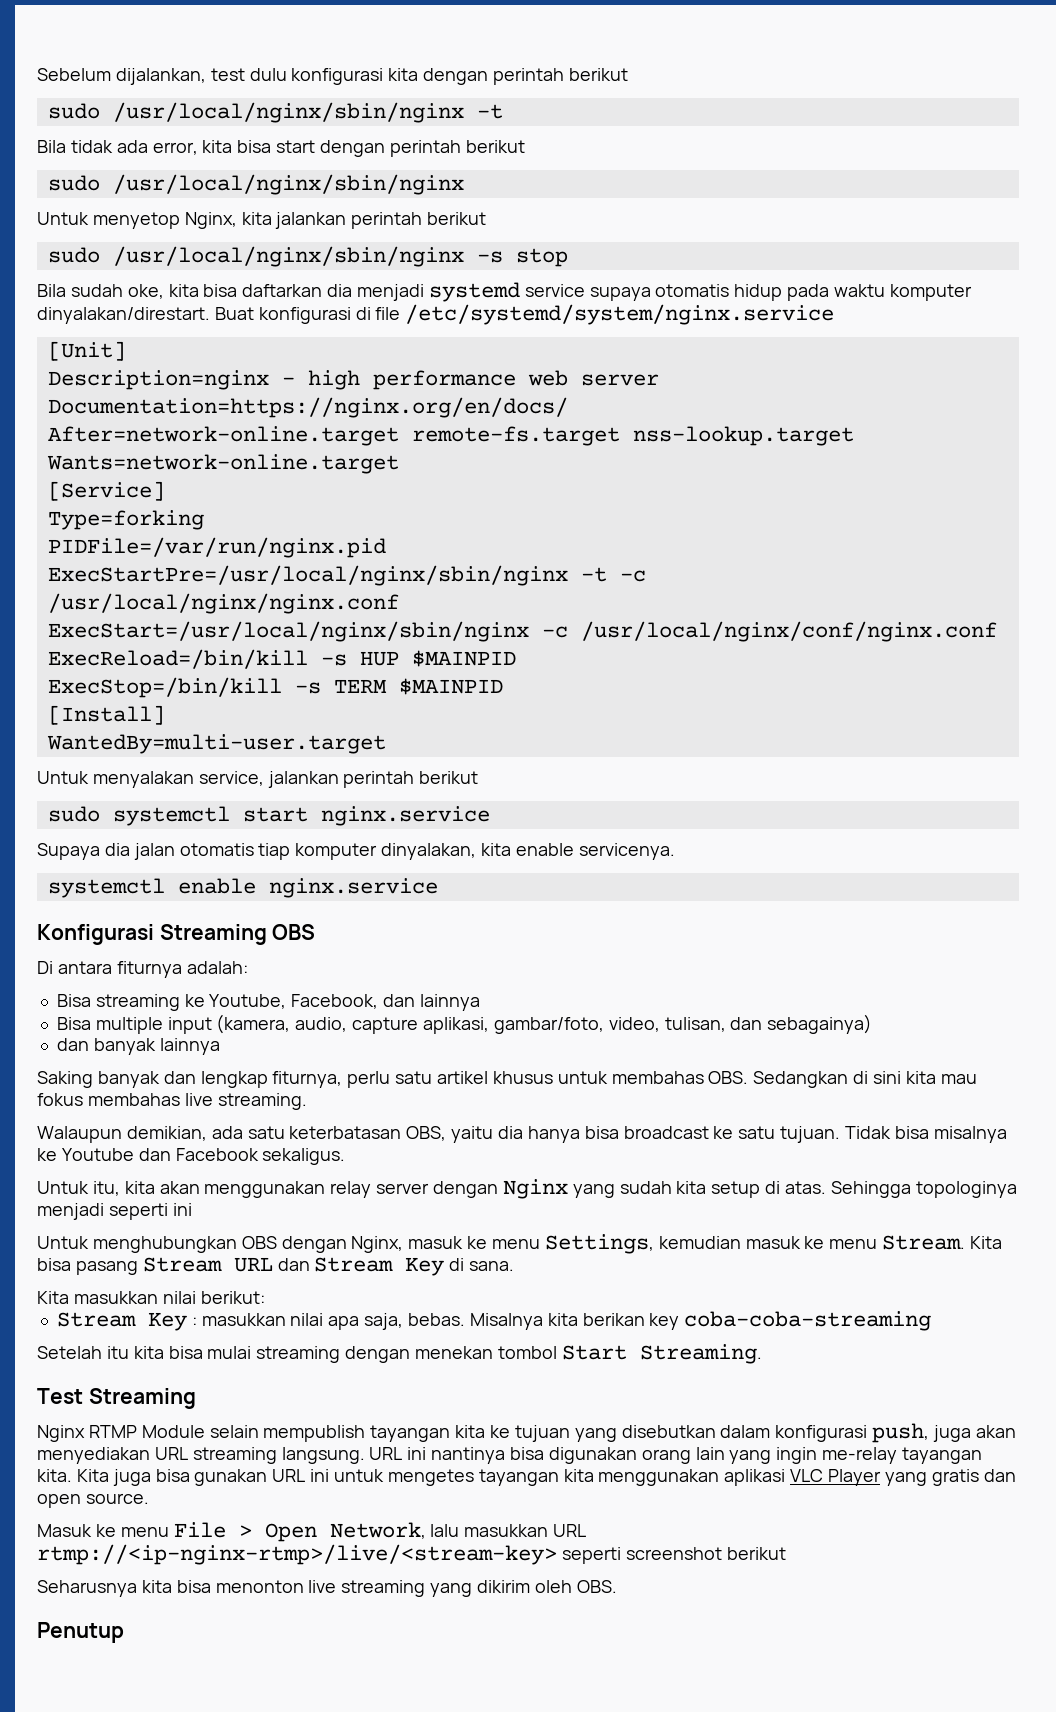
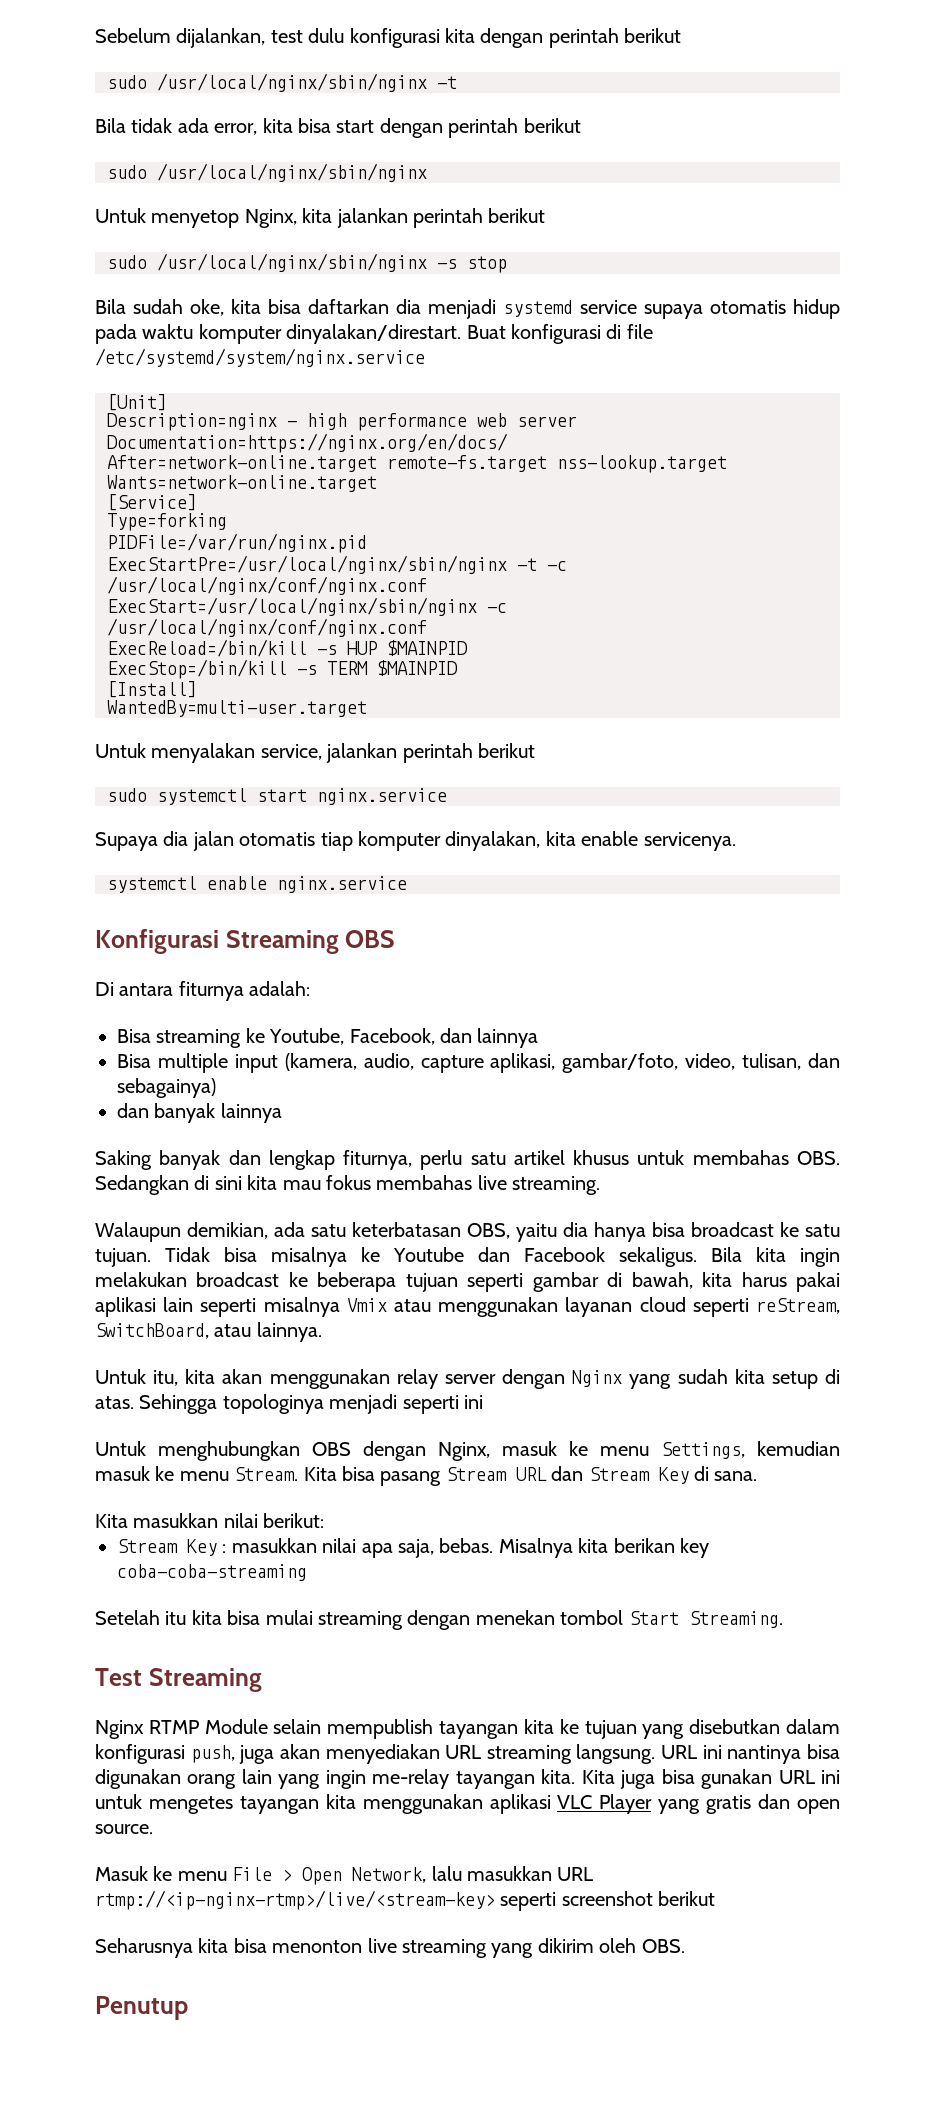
[47,593,399,614] /usr/local/nginx/nginx.conf -> [107,576,427,595] /usr/local/nginx/conf/nginx.conf
(346, 1156) none -> [710,1247,840,1267] [95,1272,841,1292] [95,1297,840,1317] [95,1322,322,1342] Bila kita ingin melakukan broadcast ke beberapa tujuan seperti gambar di bawah, kita harus pakai aplikasi lain seperti misalnya Vmix atau menggunakan layanan cloud seperti reStream, SwitchBoard, atau lainnya.

